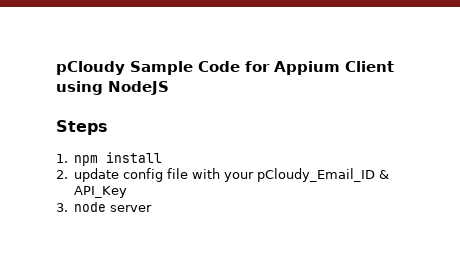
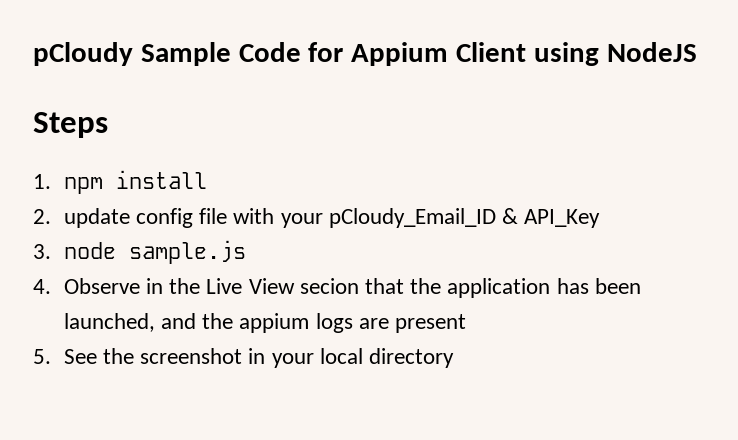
[110,205,153,212] server -> [128,240,246,264] [33,278,641,298] [63,313,466,333] [33,348,454,368] sample.js // 4. Observe in the Live View secion that the application has been launched, and the appium logs are present // 5. See the screenshot in your local directory

